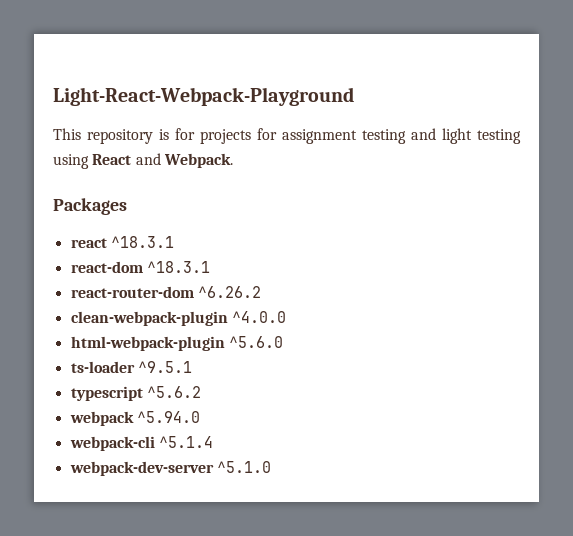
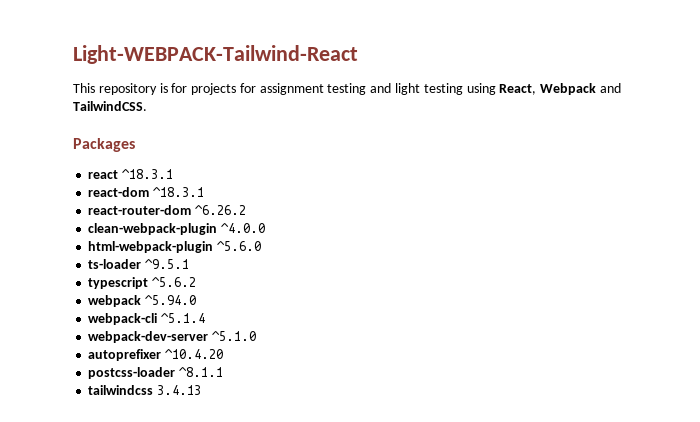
[53,87,354,106] Light-React-Webpack-Playground -> [73,45,358,64] Light-WEBPACK-Tailwind-React
[92,153,233,168] React and Webpack. -> [499,83,621,95] [73,101,147,111] React, Webpack and TailwindCSS.
(271, 467) none -> [88,349,224,361] [88,367,224,379] [88,385,202,395] // autoprefixer ^10.4.20 // postcss-loader ^8.1.1 // tailwindcss 3.4.13

